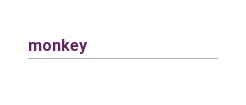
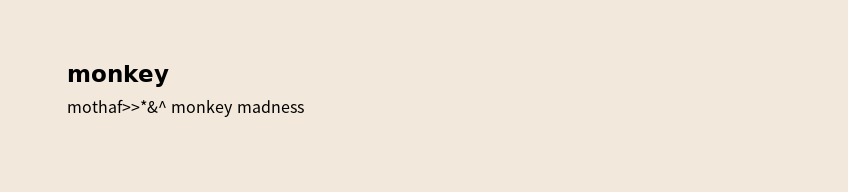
[28,39,88,54] monkey -> [67,65,169,87] [67,99,304,117] monkey // mothaf>>*&^ monkey madness

